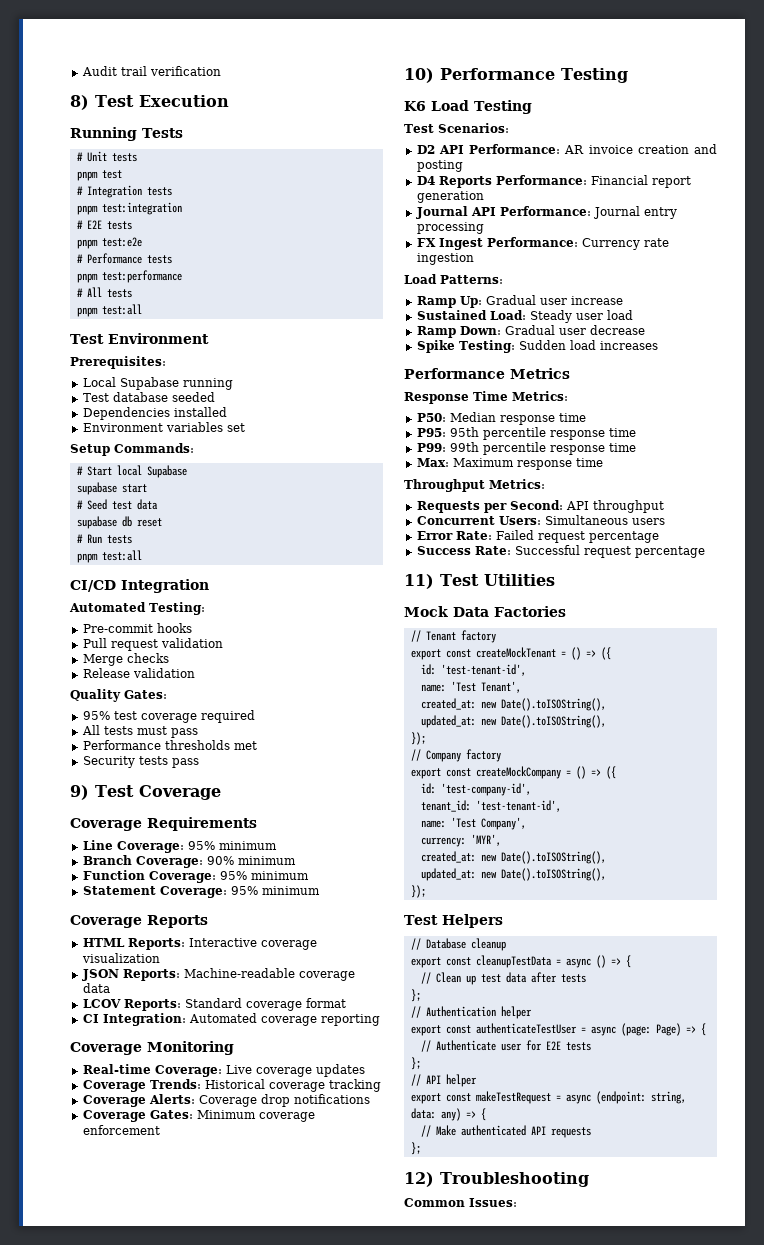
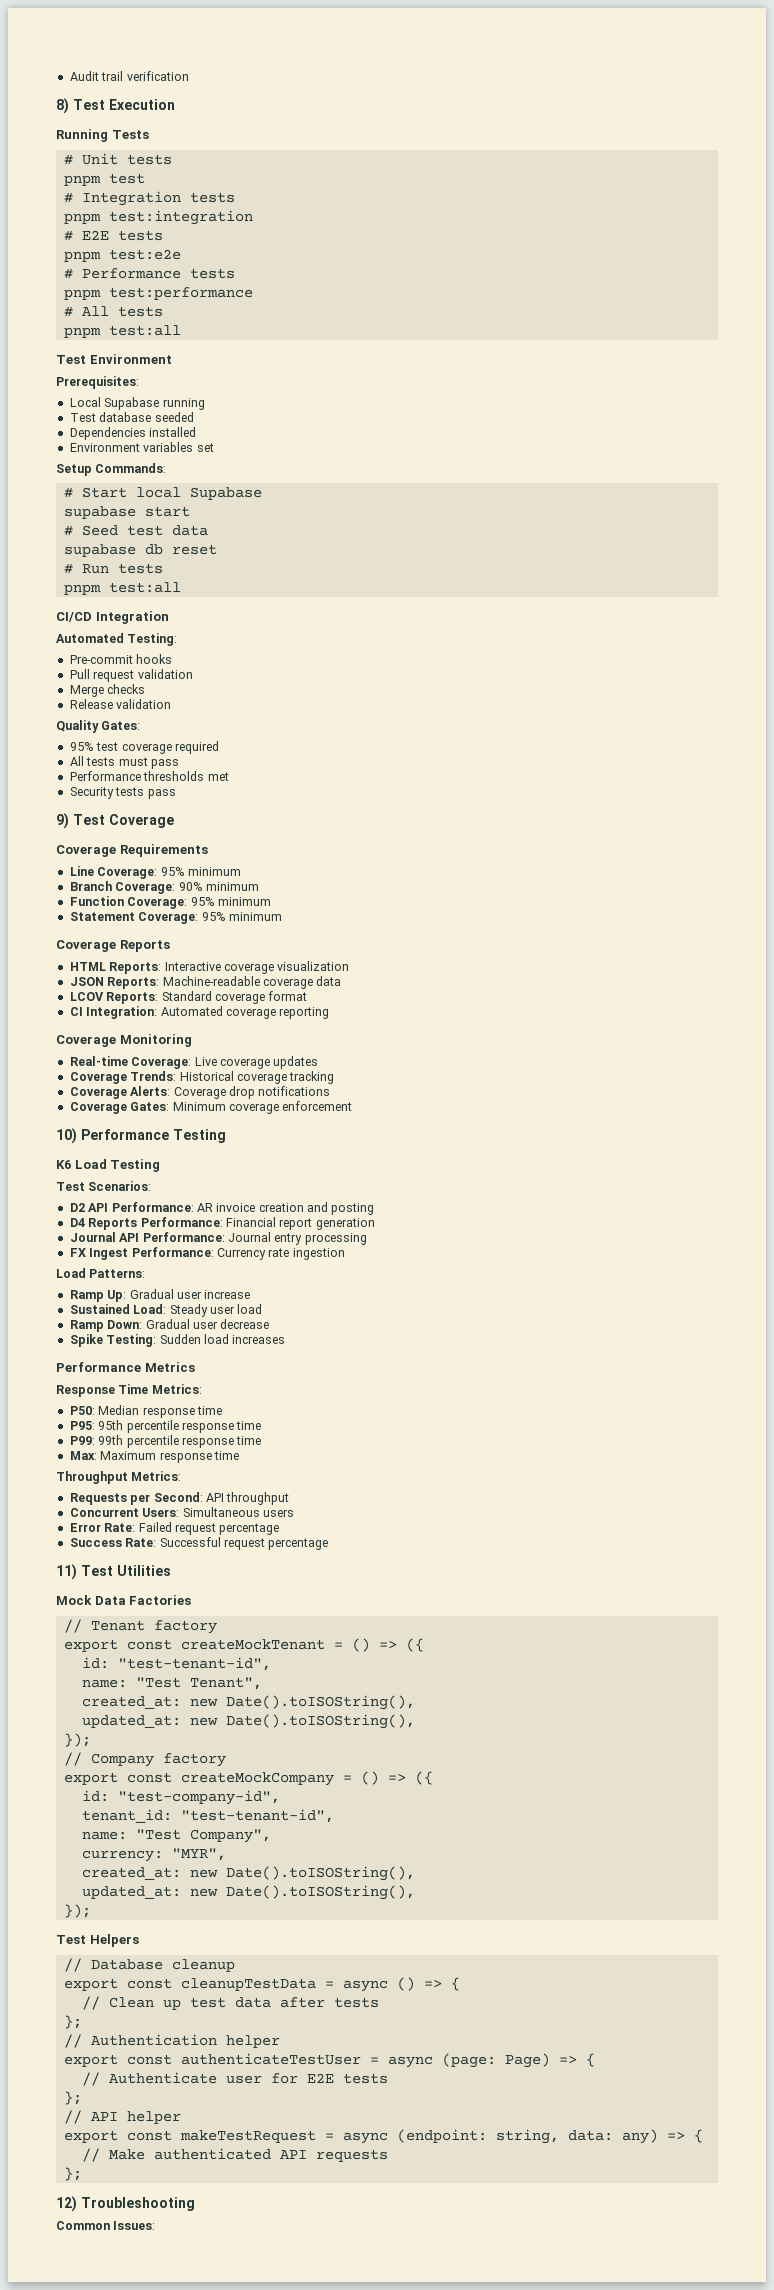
[440,664,526,676] [420,681,521,693] 'test-tenant-id', // name: 'Test Tenant', -> [117,1657,271,1671] [81,1677,262,1690] "test-tenant-id", // name: "Test Tenant",
[440,783,531,796] 'test-company-id', -> [117,1790,280,1805] "test-company-id",
[475,800,561,812] [420,817,526,830] 'test-tenant-id', // name: 'Test Company', -> [180,1809,334,1823] [81,1829,271,1843] "test-tenant-id", // name: "Test Company",
[470,834,501,846] 'MYR', -> [171,1848,226,1861] "MYR",

